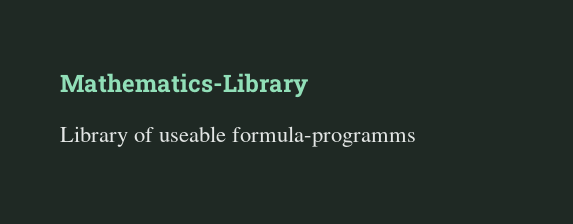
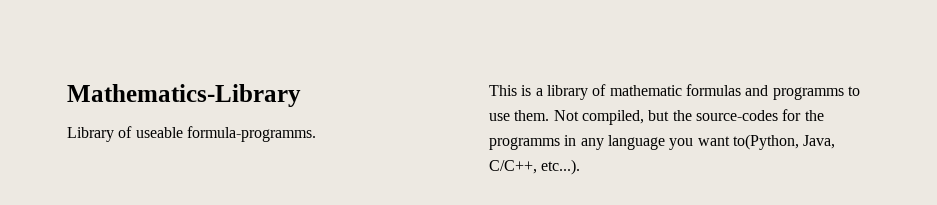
[232,126,417,147] formula-programms -> [186,126,316,142] [489,84,860,100] [489,109,824,125] [489,134,836,150] [489,159,581,175] formula-programms. // This is a library of mathematic formulas and programms to use them. Not compiled, but the source-codes for the programms in any language you want to(Python, Java, C/C++, etc...).

